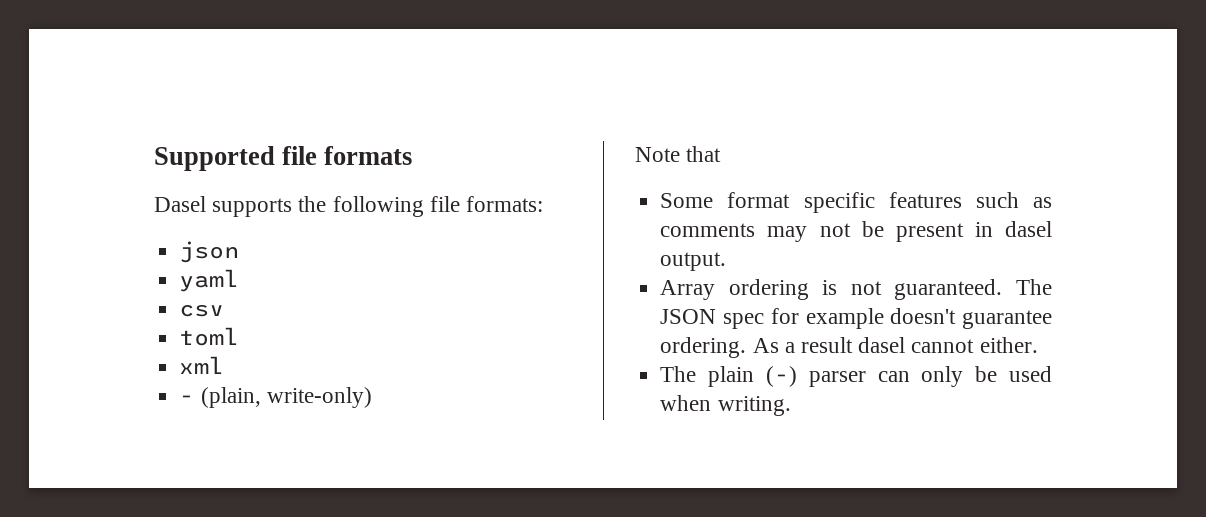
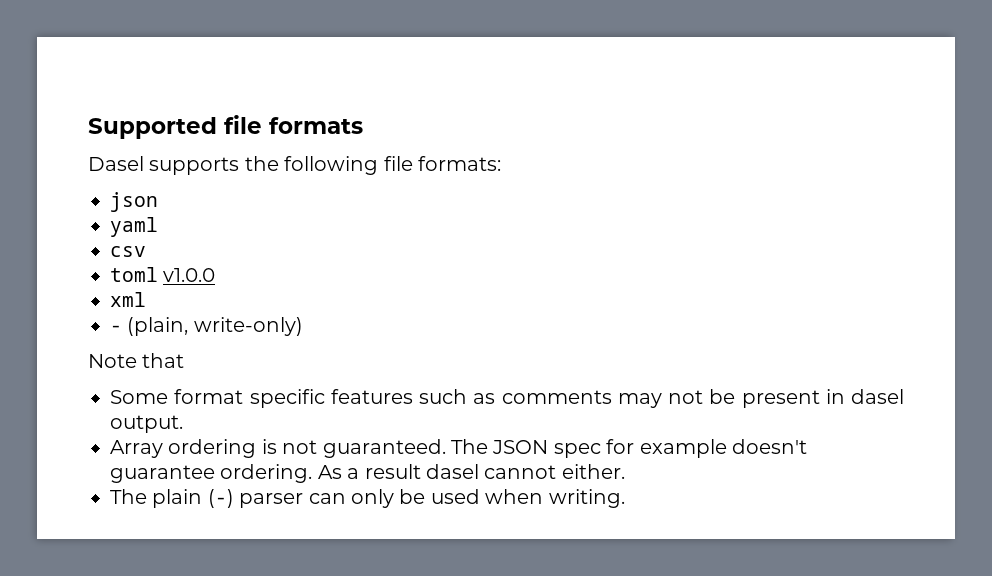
(240, 336) none -> [163,268,216,282] v1.0.0

